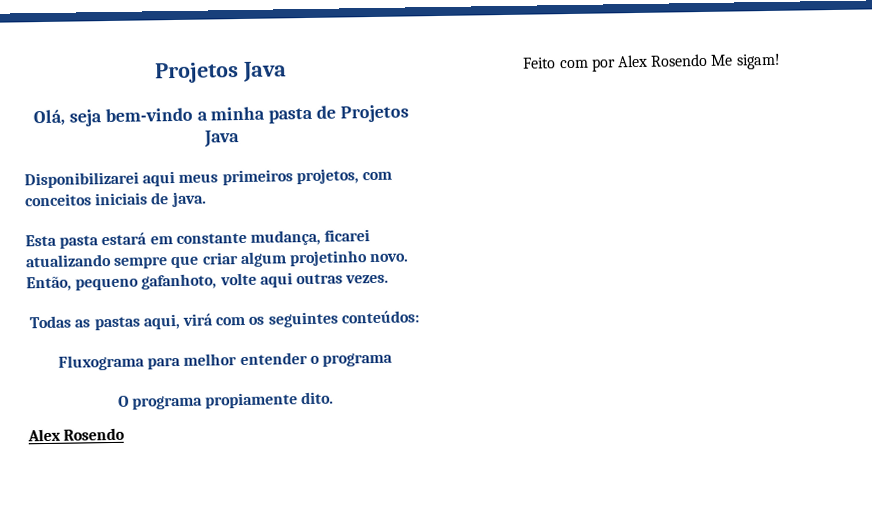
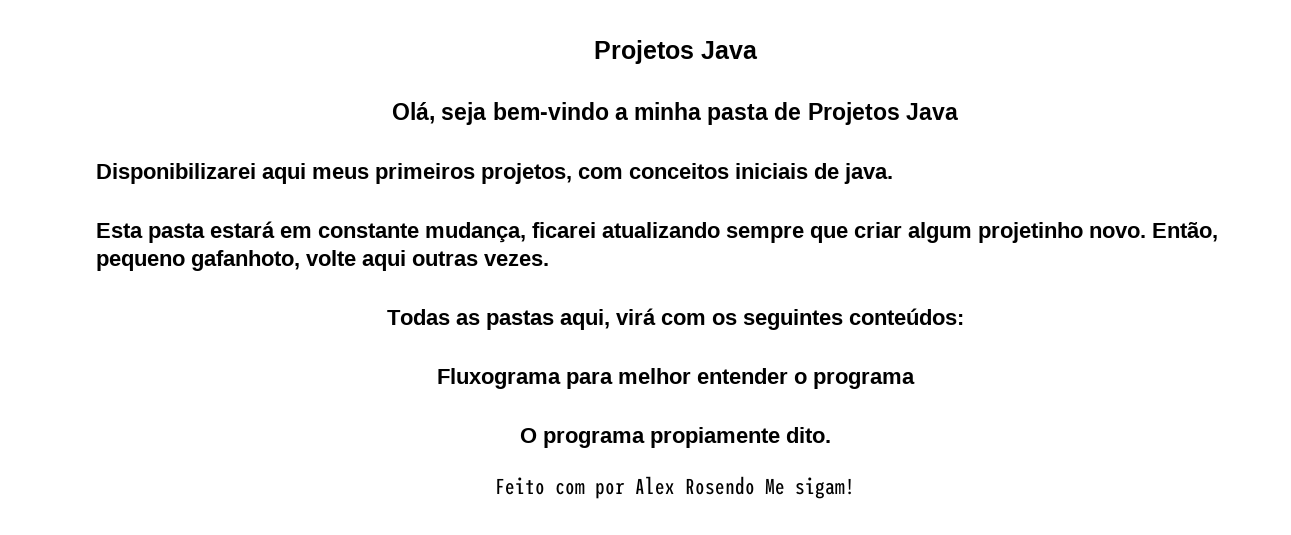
[27,427,126,442] // Alex Rosendo -> (831, 435) none

